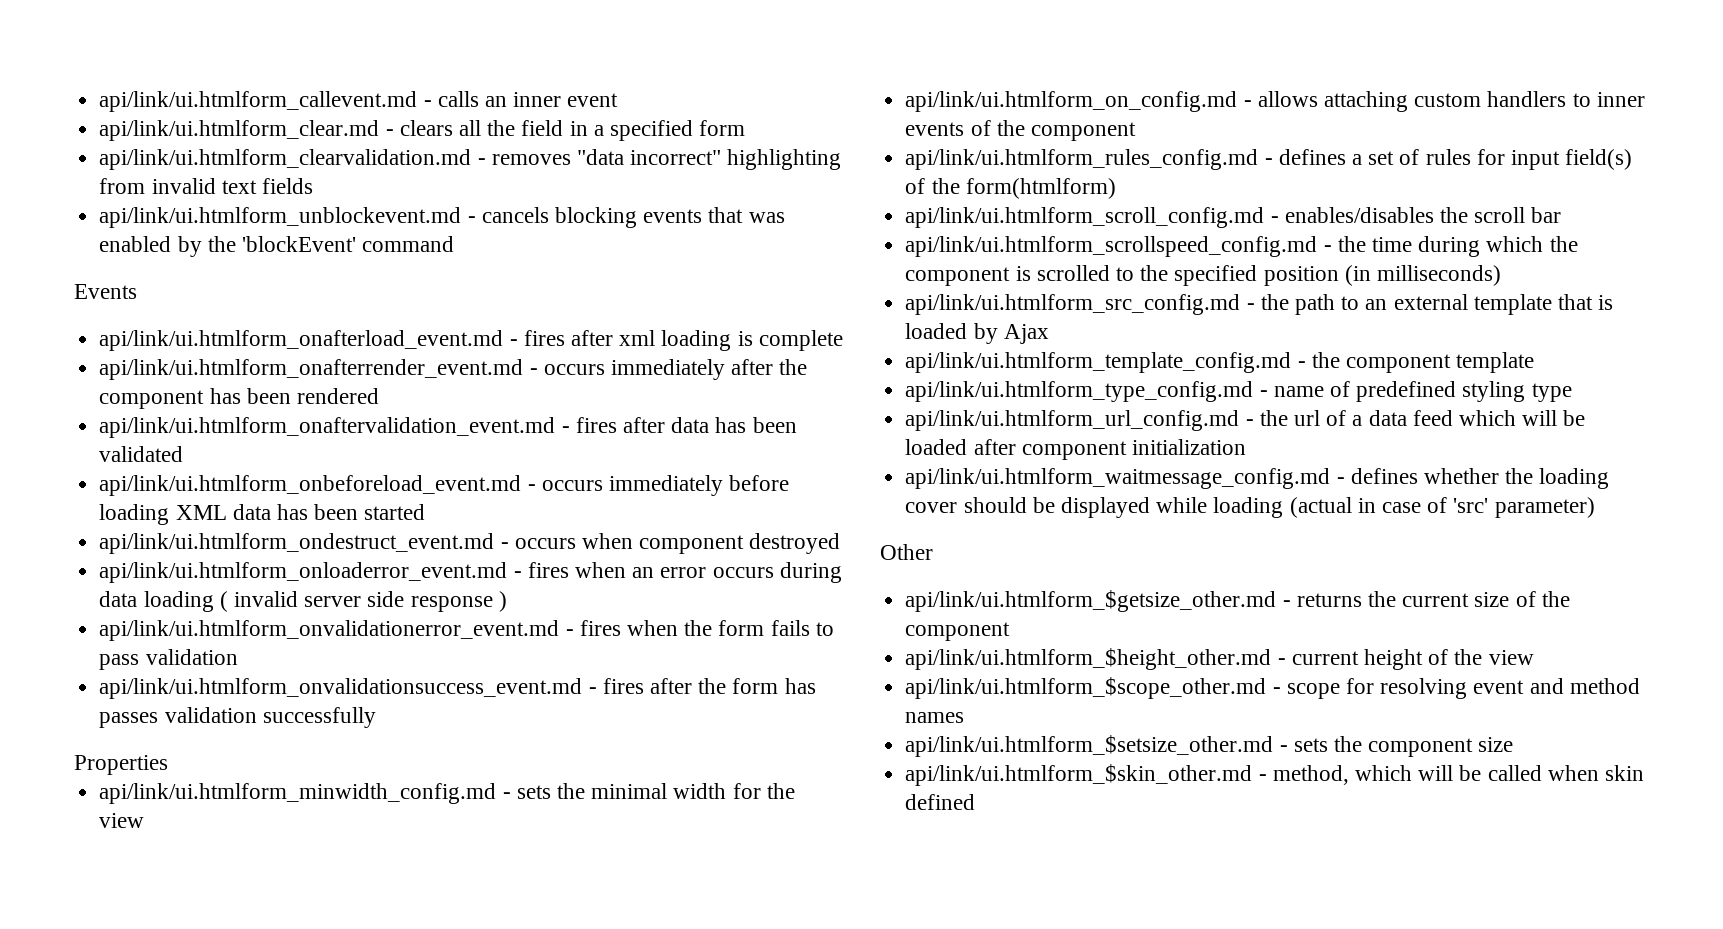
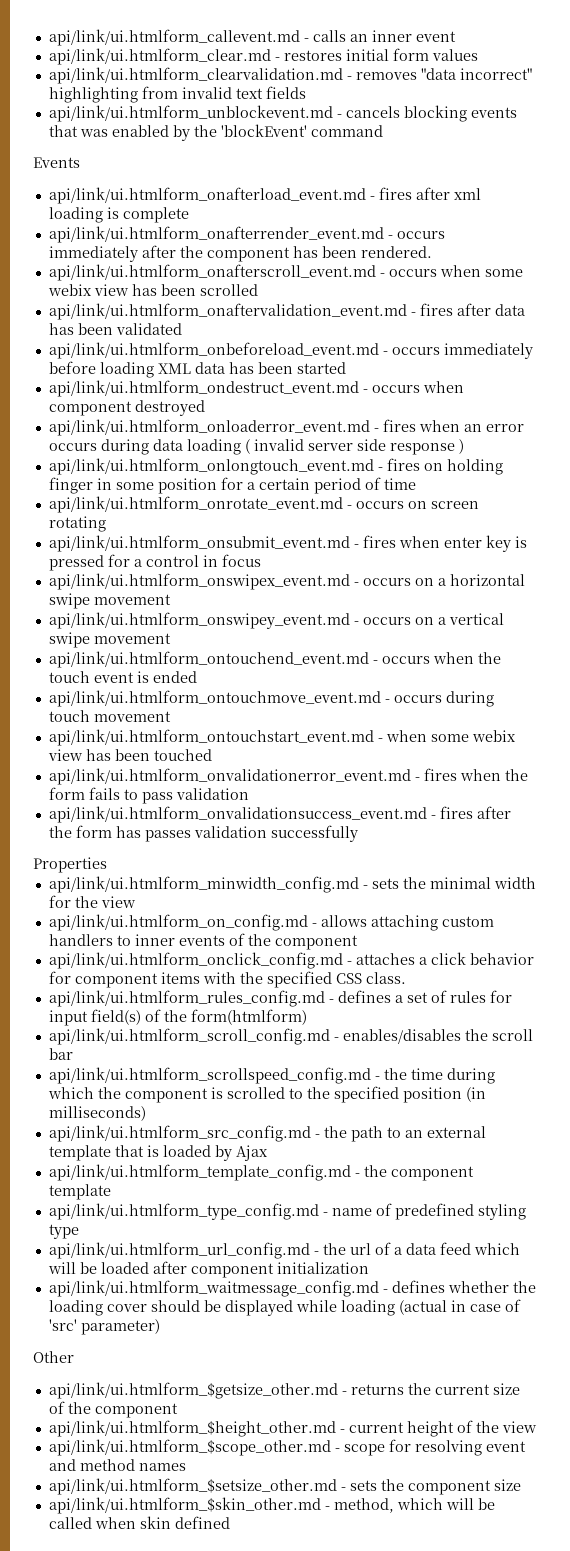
[399,120,746,141] clears all the field in a specified form -> [283,48,478,61] restores initial form values
[296,388,379,404] rendered -> [360,246,432,258] [48,264,523,281] [47,284,258,296] rendered. // api/link/ui.htmlform_onafterscroll_event.md - occurs when some webix view has been scrolled
(507, 601) none -> [48,458,503,475] [48,477,416,494] [48,496,479,513] [48,516,106,532] [48,535,527,552] [48,554,261,571] [48,573,525,590] [48,593,171,609] [48,612,504,629] [48,632,171,648] [48,651,501,668] [48,671,197,683] [48,690,494,707] [48,710,171,722] [48,729,516,746] [47,749,212,761] // api/link/ui.htmlform_onlongtouch_event.md - fires on holding finger in some position for a certain period of time // api/link/ui.htmlform_onrotate_event.md - occurs on screen rotating // api/link/ui.htmlform_onsubmit_event.md - fires when enter key is pressed for a control in focus // api/link/ui.htmlform_onswipex_event.md - occurs on a horizontal swipe movement // api/link/ui.htmlform_onswipey_event.md - occurs on a vertical swipe movement // api/link/ui.htmlform_ontouchend_event.md - occurs when the touch event is ended // api/link/ui.htmlform_ontouchmove_event.md - occurs during touch movement // api/link/ui.htmlform_ontouchstart_event.md - when some webix view has been touched
(1136, 131) none -> [48,952,534,969] [48,971,406,988] // api/link/ui.htmlform_onclick_config.md - attaches a click behavior for component items with the specified CSS class.

